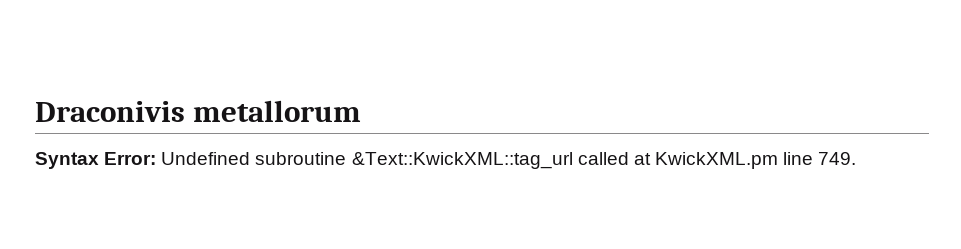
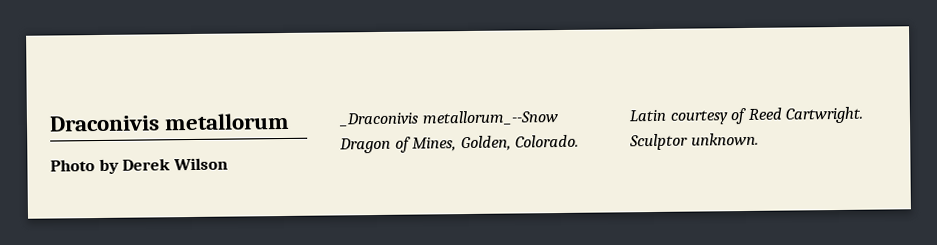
[35,152,857,169] Syntax Error: Undefined subroutine &Text::KwickXML::tag_url called at KwickXML.pm line 749. -> [50,157,228,175] [338,110,559,127] [339,134,580,154] [629,106,865,125] [629,132,759,151] Photo by Derek Wilson // _Draconivis metallorum_--Snow Dragon of Mines, Golden, Colorado. Latin courtesy of Reed Cartwright. Sculptor unknown.

